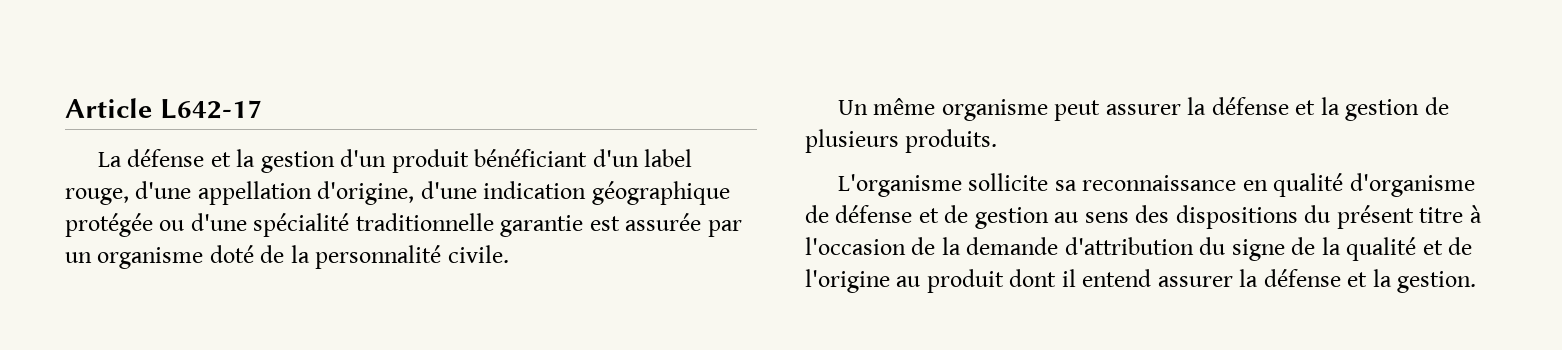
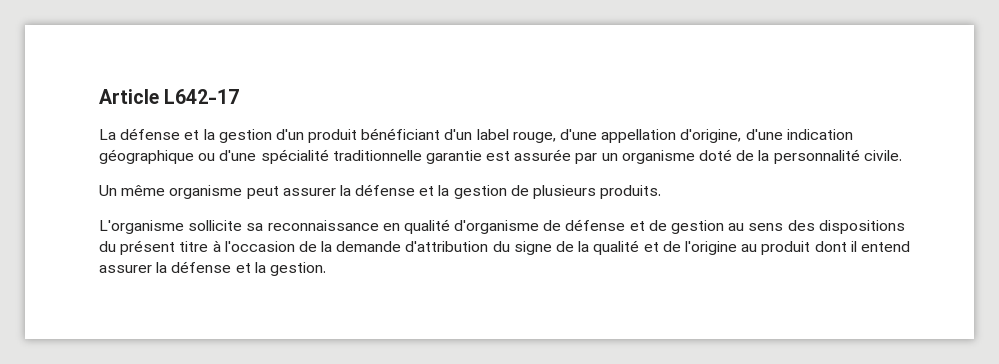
[65,213,153,237] protégée -> (194, 156) none

